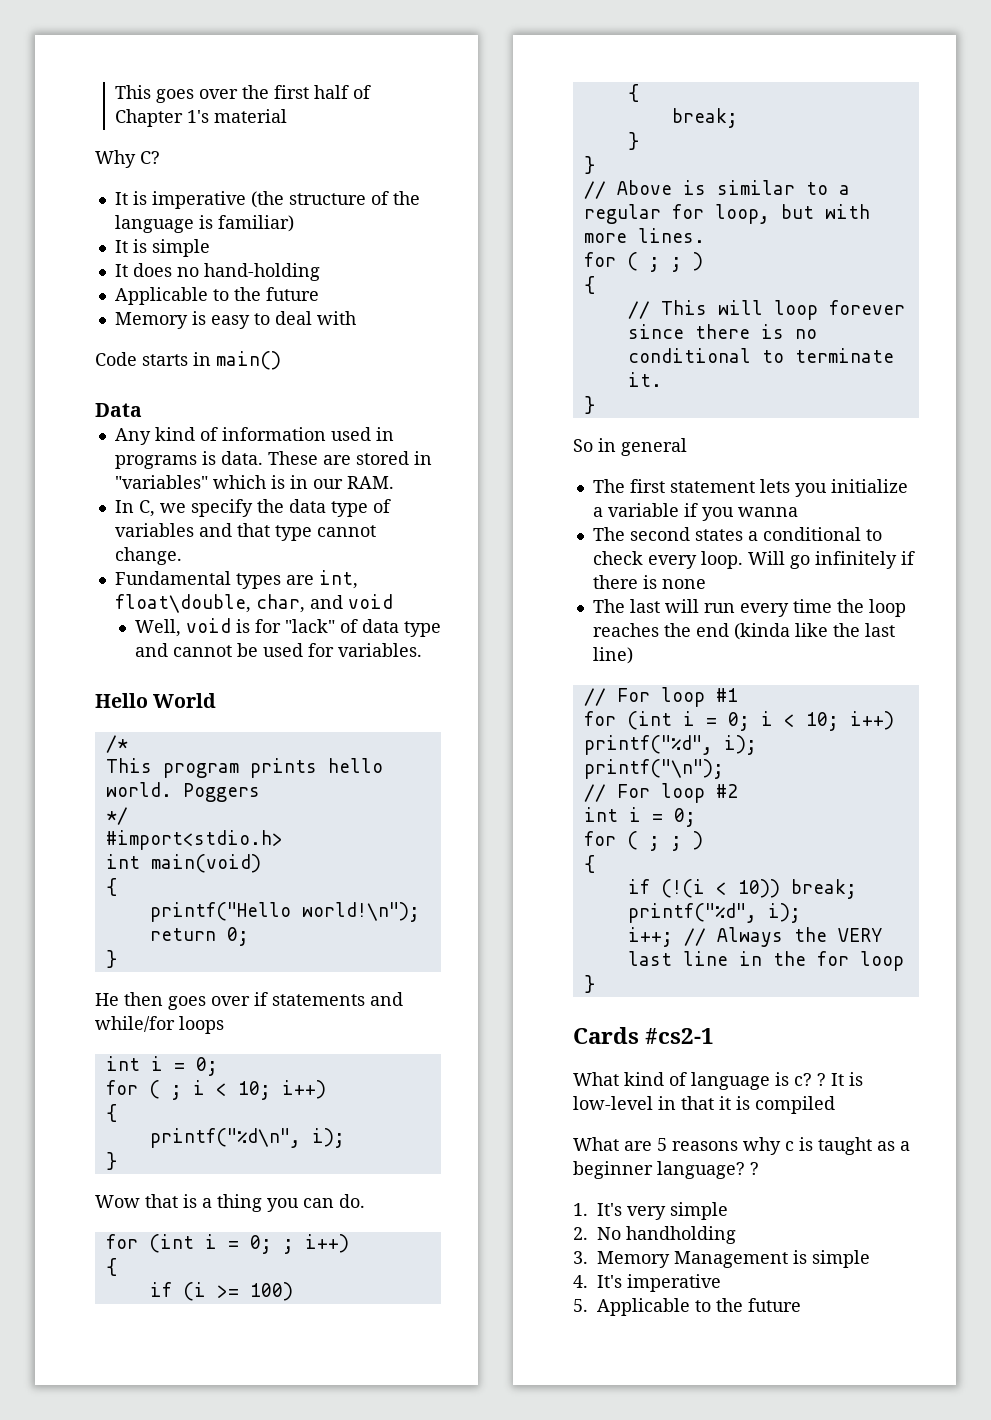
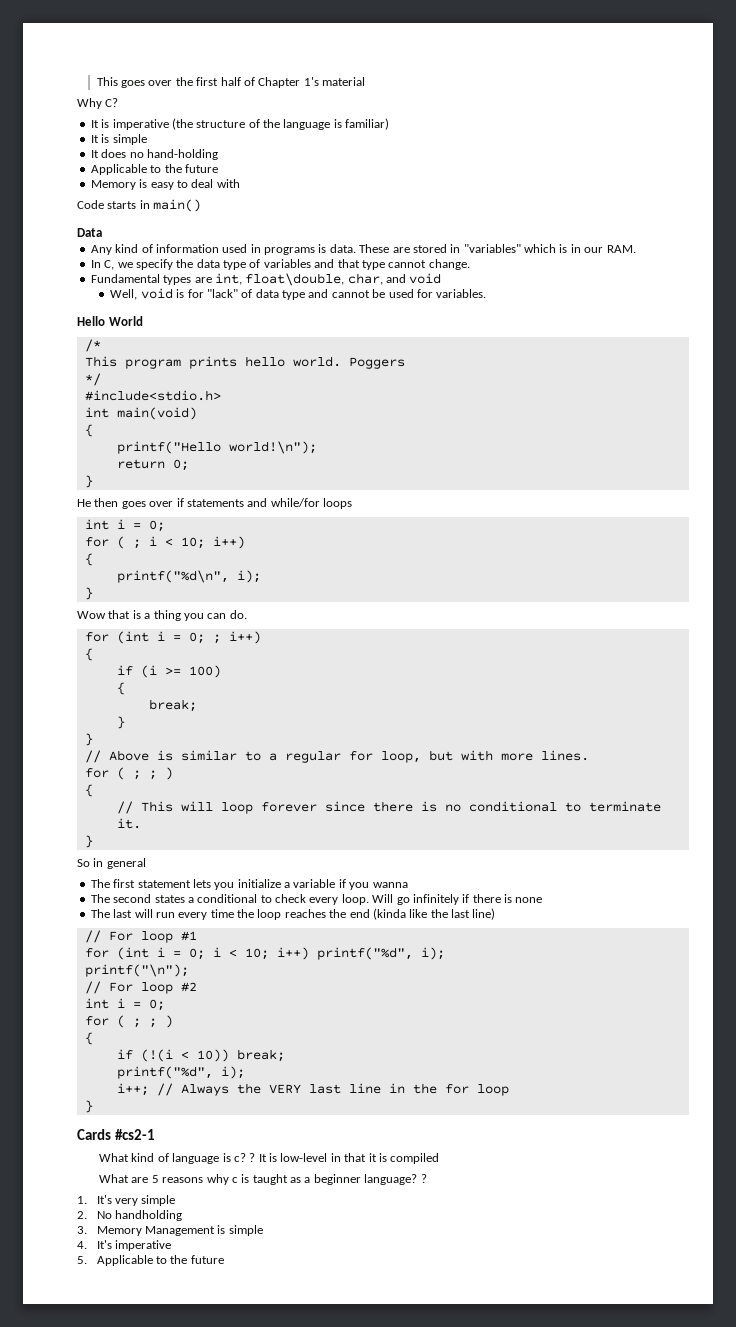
[105,830,283,850] #import<stdio.h> -> [84,390,221,401] #include<stdio.h>

